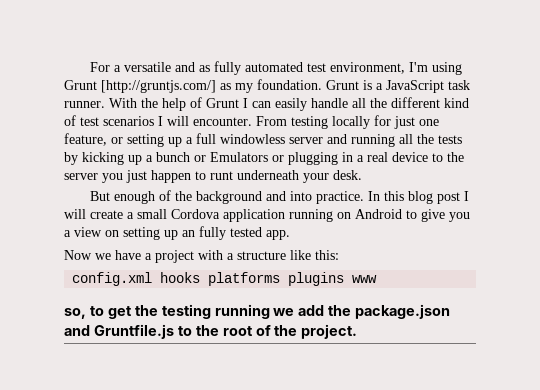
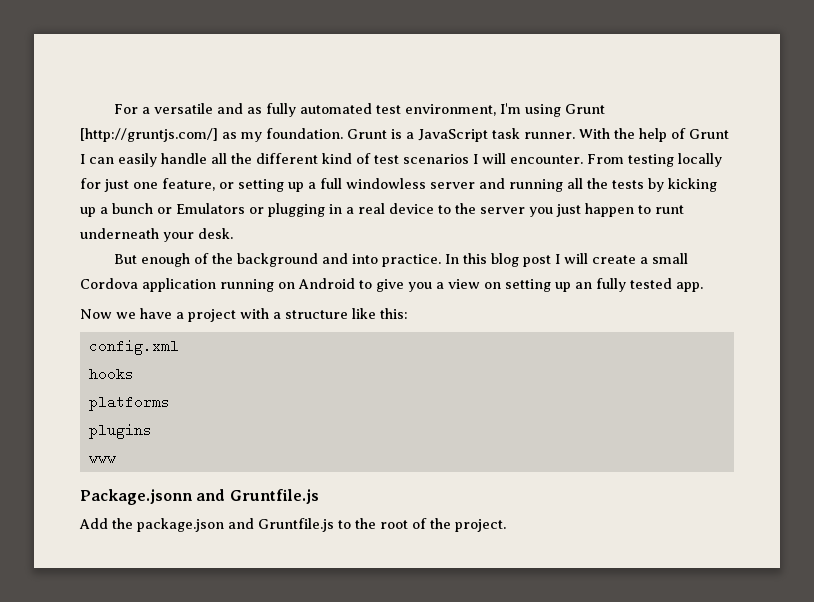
(153, 279) none -> (179, 347) //
(201, 277) none -> (134, 374) //
(281, 279) none -> (170, 403) //
(345, 279) none -> (152, 431) //
[64,304,325,319] so, to get the testing running we add -> [80,489,319,505] [79,518,108,529] Package.jsonn and Gruntfile.js // Add

